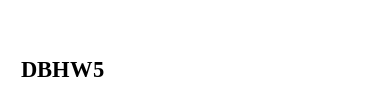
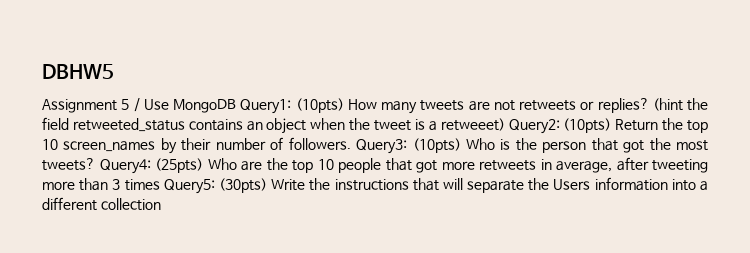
(104, 69) none -> [42,98,708,114] [42,117,709,134] [42,137,708,154] [42,157,708,174] [42,177,708,194] [42,197,161,211] // Assignment 5 / Use MongoDB Query1: (10pts) How many tweets are not retweets or replies? (hint the field retweeted_status contains an object when the tweet is a retweeet) Query2: (10pts) Return the top 10 screen_names by their number of followers. Query3: (10pts) Who is the person that got the most tweets? Query4: (25pts) Who are the top 10 people that got more retweets in average, after tweeting more than 3 times Query5: (30pts) Write the instructions that will separate the Users information into a different collection

